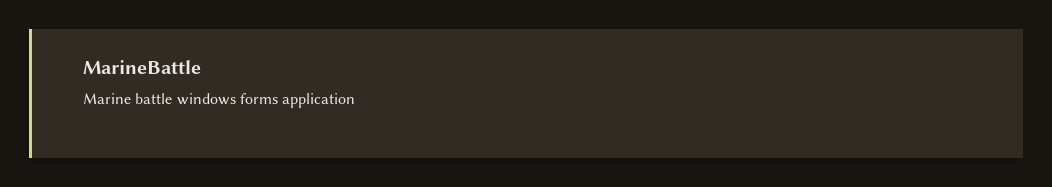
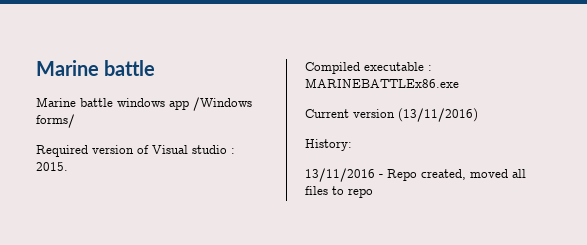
[83,60,201,74] MarineBattle -> [36,60,156,76] Marine battle
[239,93,356,108] forms application -> [169,97,252,111] [36,114,75,128] [36,145,235,157] [36,162,68,171] [305,62,432,74] [305,78,459,88] [305,108,478,122] [305,139,352,151] [305,168,526,182] [305,186,373,198] app /Windows forms/ // Required version of Visual studio : 2015. // Compiled executable : MARINEBATTLEx86.exe // Current version (13/11/2016) // History: // 13/11/2016 - Repo created, moved all files to repo

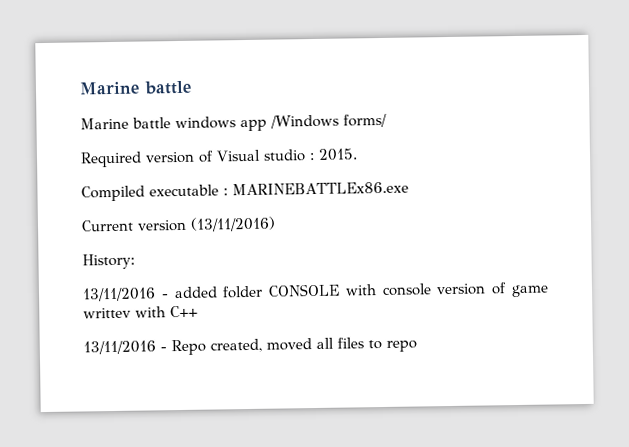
(352, 145) none -> [82,282,549,302] [83,305,198,319] // 13/11/2016 - added folder CONSOLE with console version of game writtev with C++

